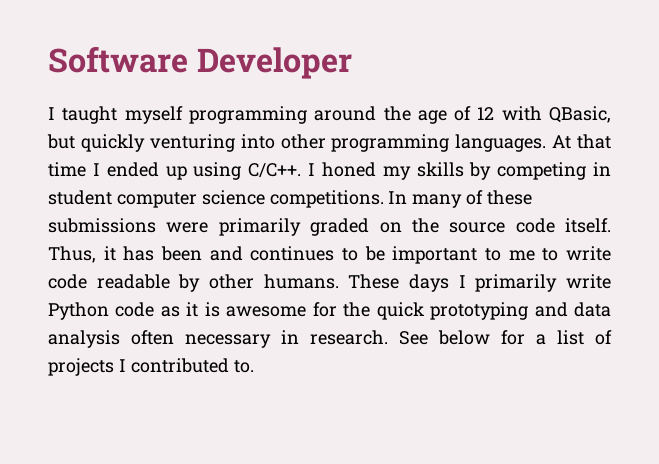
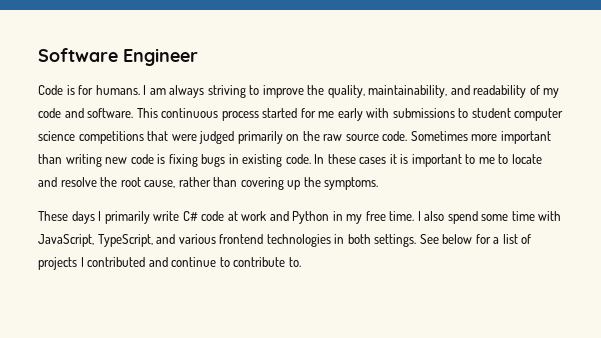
[196,47,352,79] [48,106,611,124] [47,134,611,152] [48,162,611,180] [48,190,533,208] [48,218,611,236] [48,246,612,264] [48,274,339,292] Developer // I taught myself programming around the age of 12 with QBasic, but quickly venturing into other programming languages. At that time I ended up using C/C++. I honed my skills by competing in student computer science competitions. In many of these submissions were primarily graded on the source code itself. Thus, it has been and continues to be important to me to write code readable by other humans. -> [123,48,198,66] [38,85,560,98] [38,108,564,121] [38,131,551,144] [38,154,542,167] [38,177,379,190] Engineer // Code is for humans. I am always striving to improve the quality, maintainability, and readability of my code and software. This continuous process started for me early with submissions to student computer science competitions that were judged primarily on the raw source code. Sometimes more important than writing new code is fixing bugs in existing code. In these cases it is important to me to locate and resolve the root cause, rather than covering up the symptoms. //
[48,302,611,320] [48,330,388,348] Python code as it is awesome for the quick prototyping and data analysis often necessary in research. -> [182,211,562,224] [38,234,417,247] C# code at work and Python in my free time. I also spend some time with JavaScript, TypeScript, and various frontend technologies in both settings.
(229, 365) none -> [148,257,286,267] and continue to contribute

